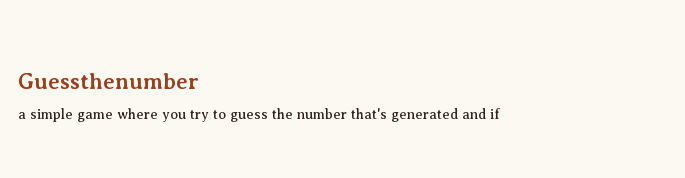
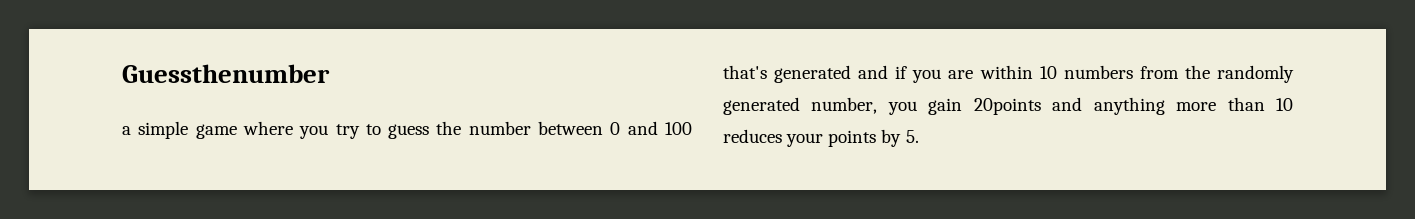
[351,108,500,122] that's generated and if -> [538,121,692,135] [723,65,1294,83] [723,97,1293,115] [723,129,919,147] between 0 and 100 that's generated and if you are within 10 numbers from the randomly generated number, you gain 20points and anything more than 10 reduces your points by 5.

